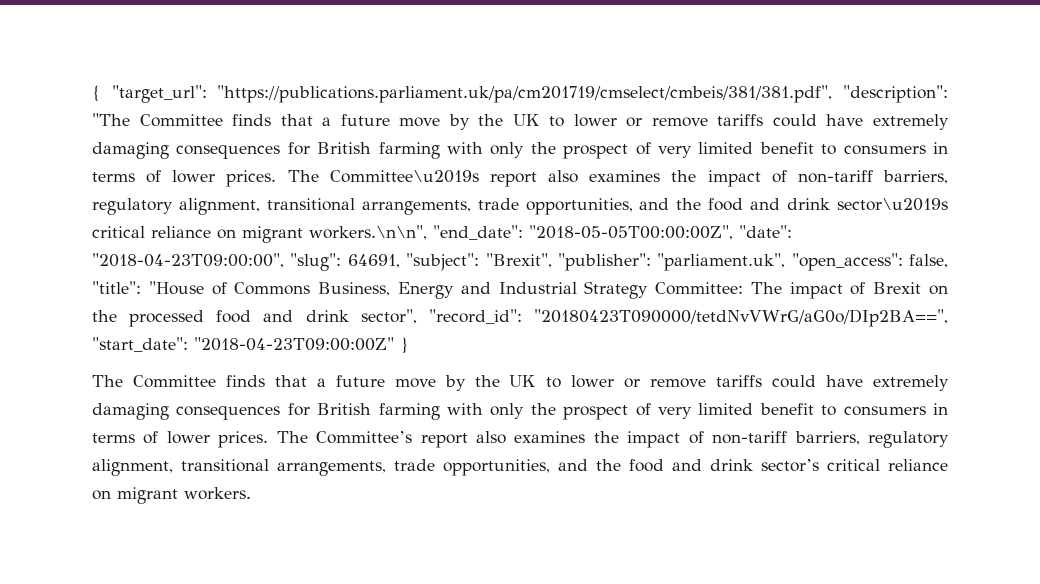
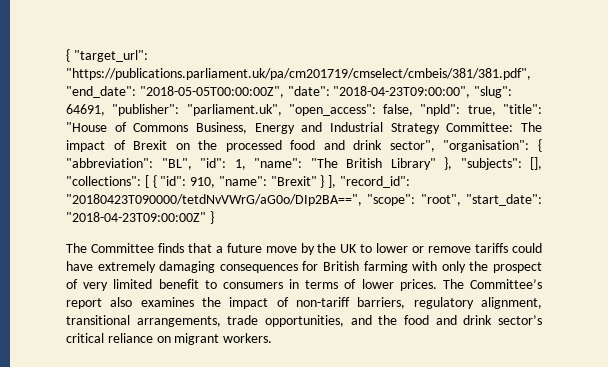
[843,85,948,103] [92,113,949,130] [92,142,948,159] [92,170,949,187] [92,198,948,215] [92,225,427,243] "description": "The Committee finds that a future move by the UK to lower or remove tariffs could have extremely damaging consequences for British farming with only the prospect of very limited benefit to consumers in terms of lower prices. The Committee\u2019s report also examines the impact of non-tariff barriers, regulatory alignment, transitional arrangements, trade opportunities, and the food and drink sector\u2019s critical reliance on migrant workers.\n\n", -> (531, 74) none
[406,253,552,271] "subject": "Brexit", -> (105, 110) none
(948, 261) none -> [420,104,496,116] "npld": true,
[428,309,949,327] "record_id": "20180423T090000/tetdNvVWrG/aG0o/DIp2BA==", -> [443,139,543,152] [66,157,542,170] [66,175,411,188] [66,194,461,206] "organisation": { "abbreviation": "BL", "id": 1, "name": "The British Library" }, "subjects": [], "collections": [ { "id": 910, "name": "Brexit" } ], "record_id": "20180423T090000/tetdNvVWrG/aG0o/DIp2BA==", "scope": "root",

